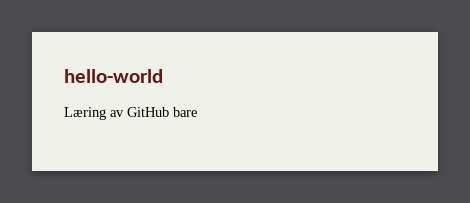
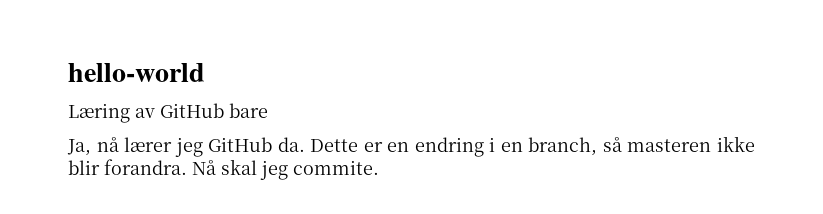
(197, 112) none -> [67,136,755,157] [68,159,379,180] // Ja, nå lærer jeg GitHub da. Dette er en endring i en branch, så masteren ikke blir forandra. Nå skal jeg commite.

